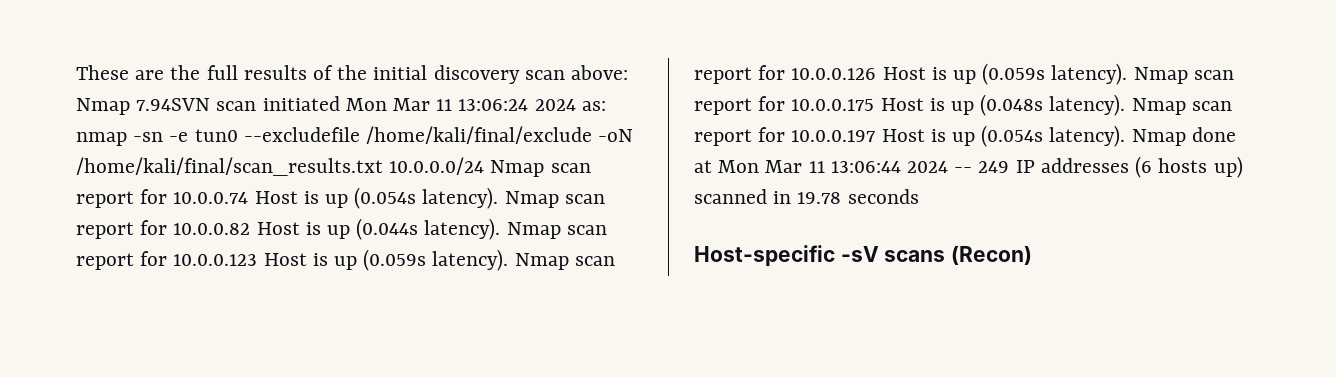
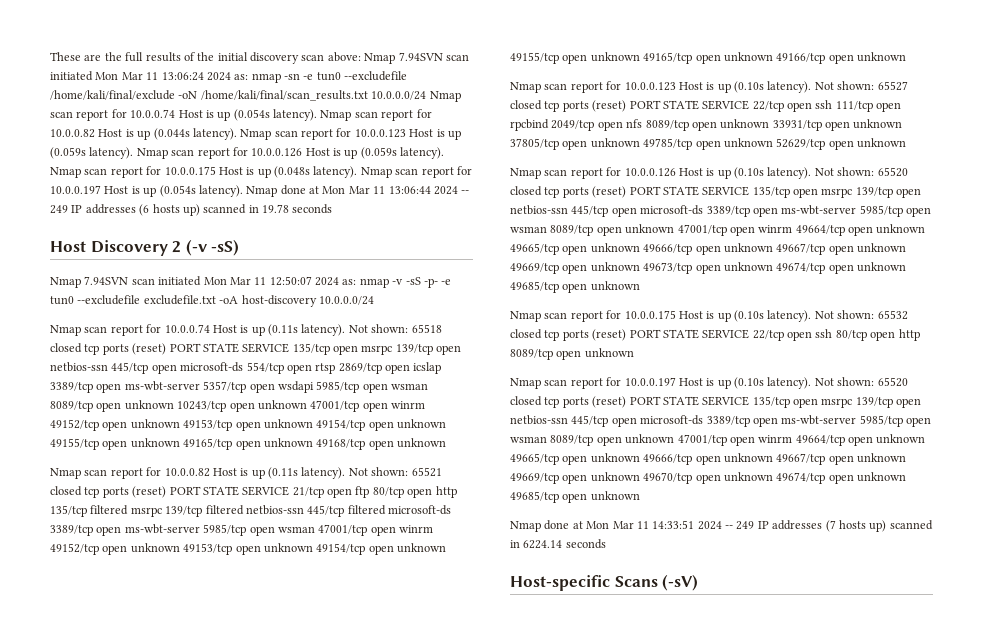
[694,245,1033,267] Host-specific -sV scans (Recon) -> [50,239,240,256] [50,276,452,288] [50,295,374,307] [50,324,442,336] [50,343,462,355] [50,362,442,374] [50,381,428,393] [50,400,425,412] [50,419,446,431] [50,438,446,450] [50,467,442,479] [50,486,457,498] [50,505,451,517] [50,524,433,536] [50,543,446,555] [510,52,906,64] [510,81,908,93] [510,100,902,112] [510,119,903,131] [510,138,906,150] [510,167,908,179] [510,186,922,198] [510,205,931,217] [510,224,926,236] [510,243,906,255] [510,262,906,274] [510,281,640,293] [510,310,908,322] [510,329,920,341] [510,348,634,360] [510,377,908,389] [510,396,922,408] [510,415,931,427] [510,434,926,446] [510,453,906,465] [510,472,906,484] [510,491,640,503] [510,520,933,532] [510,539,606,549] [510,574,699,591] Host Discovery 2 (-v -sS) // Nmap 7.94SVN scan initiated Mon Mar 11 12:50:07 2024 as: nmap -v -sS -p- -e tun0 --excludefile excludefile.txt -oA host-discovery 10.0.0.0/24 // Nmap scan report for 10.0.0.74 Host is up (0.11s latency). Not shown: 65518 closed tcp ports (reset) PORT STATE SERVICE 135/tcp open msrpc 139/tcp open netbios-ssn 445/tcp open microsoft-ds 554/tcp open rtsp 2869/tcp open icslap 3389/tcp open ms-wbt-server 5357/tcp open wsdapi 5985/tcp open wsman 8089/tcp open unknown 10243/tcp open unknown 47001/tcp open winrm 49152/tcp open unknown 49153/tcp open unknown 49154/tcp open unknown 49155/tcp open unknown 49165/tcp open unknown 49168/tcp open unknown // Nmap scan report for 10.0.0.82 Host is up (0.11s latency). Not shown: 65521 closed tcp ports (reset) PORT STATE SERVICE 21/tcp open ftp 80/tcp open http 135/tcp filtered msrpc 139/tcp filtered netbios-ssn 445/tcp filtered microsoft-ds 3389/tcp open ms-wbt-server 5985/tcp open wsman 47001/tcp open winrm 49152/tcp open unknown 49153/tcp open unknown 49154/tcp open unknown 49155/tcp open unknown 49165/tcp open unknown 49166/tcp open unknown // Nmap scan report for 10.0.0.123 Host is up (0.10s latency). Not shown: 65527 closed tcp ports (reset) PORT STATE SERVICE 22/tcp open ssh 111/tcp open rpcbind 2049/tcp open nfs 8089/tcp open unknown 33931/tcp open unknown 37805/tcp open unknown 49785/tcp open unknown 52629/tcp open unknown // Nmap scan report for 10.0.0.126 Host is up (0.10s latency). Not shown: 65520 closed tcp ports (reset) PORT STATE SERVICE 135/tcp open msrpc 139/tcp open netbios-ssn 445/tcp open microsoft-ds 3389/tcp open ms-wbt-server 5985/tcp open wsman 8089/tcp open unknown 47001/tcp open winrm 49664/tcp open unknown 49665/tcp open unknown 49666/tcp open unknown 49667/tcp open unknown 49669/tcp open unknown 49673/tcp open unknown 49674/tcp open unknown 49685/tcp open unknown // Nmap scan report for 10.0.0.175 Host is up (0.10s latency). Not shown: 65532 closed tcp ports (reset) PORT STATE SERVICE 22/tcp open ssh 80/tcp open http 8089/tcp open unknown // Nmap scan report for 10.0.0.197 Host is up (0.10s latency). Not shown: 65520 closed tcp ports (reset) PORT STATE SERVICE 135/tcp open msrpc 139/tcp open netbios-ssn 445/tcp open microsoft-ds 3389/tcp open ms-wbt-server 5985/tcp open wsman 8089/tcp open unknown 47001/tcp open winrm 49664/tcp open unknown 49665/tcp open unknown 49666/tcp open unknown 49667/tcp open unknown 49669/tcp open unknown 49670/tcp open unknown 49674/tcp open unknown 49685/tcp open unknown // Nmap done at Mon Mar 11 14:33:51 2024 -- 249 IP addresses (7 hosts up) scanned in 6224.14 seconds // Host-specific Scans (-sV)

